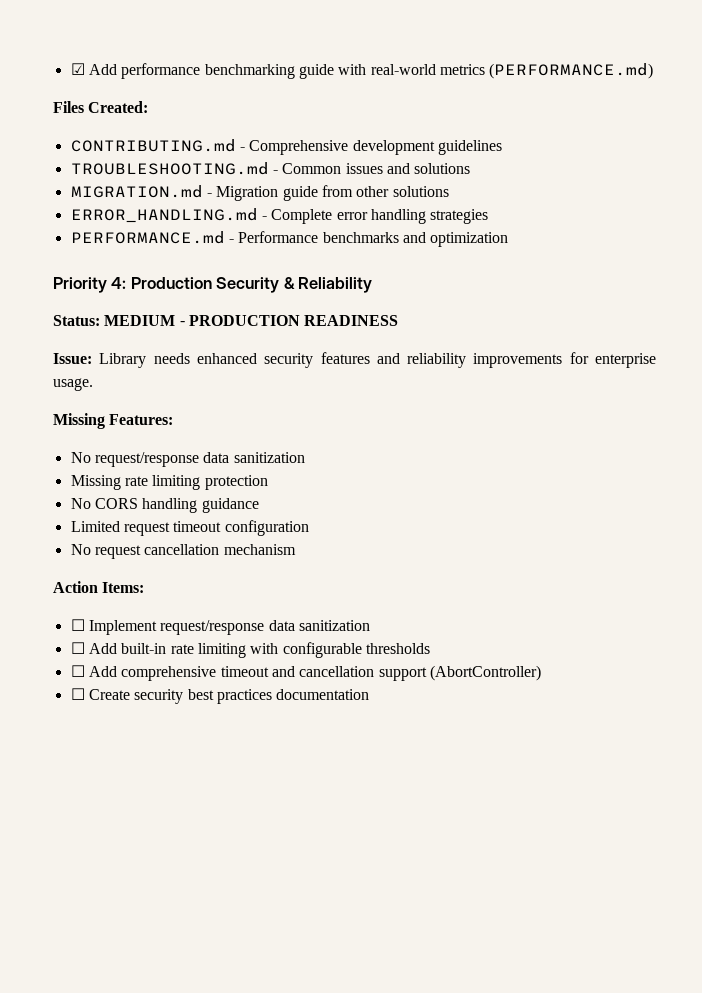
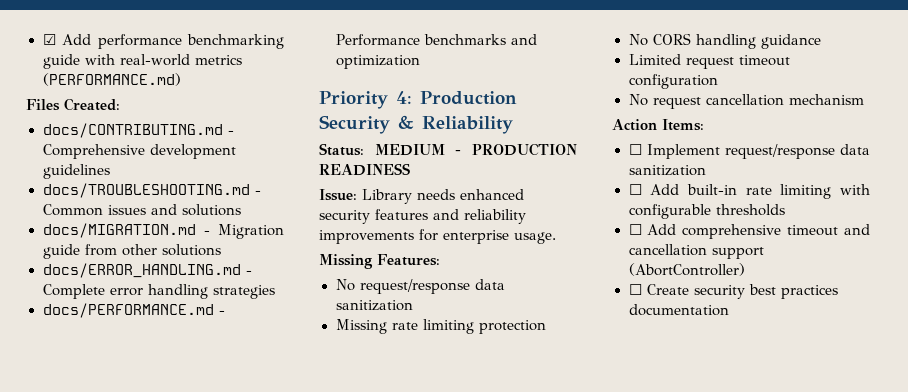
[70,139,236,152] CONTRIBUTING.md -> [42,123,223,138] docs/CONTRIBUTING.md
[70,162,269,175] TROUBLESHOOTING.md -> [42,183,250,198] docs/TROUBLESHOOTING.md
[70,185,203,198] MIGRATION.md -> [42,223,196,238] docs/MIGRATION.md
[70,208,258,223] ERROR_HANDLING.md -> [42,263,241,278] docs/ERROR_HANDLING.md
[70,231,225,244] PERFORMANCE.md -> [42,303,214,318] docs/PERFORMANCE.md

